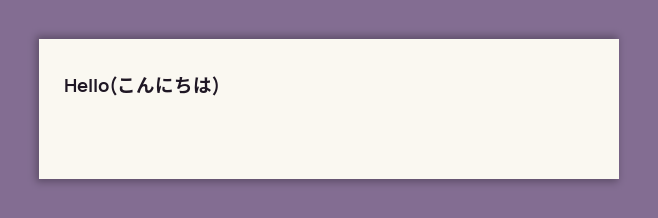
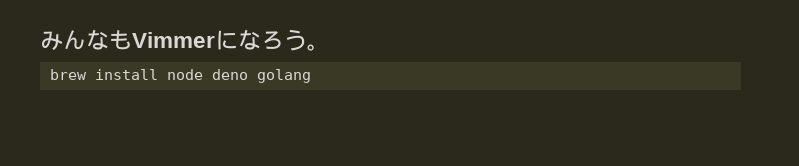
[64,76,220,96] Hello(こんにちは) -> [40,29,330,51] [49,69,311,83] みんなもVimmerになろう。 // brew install node deno golang

